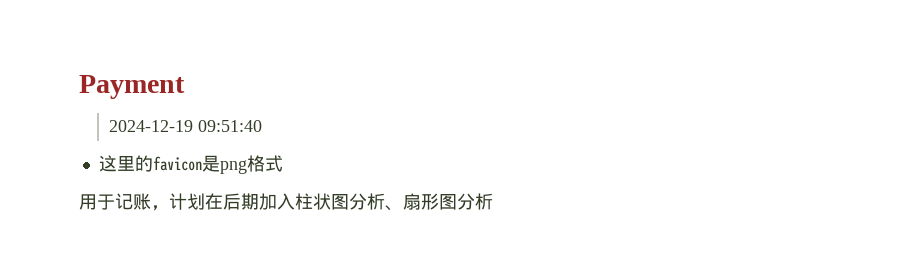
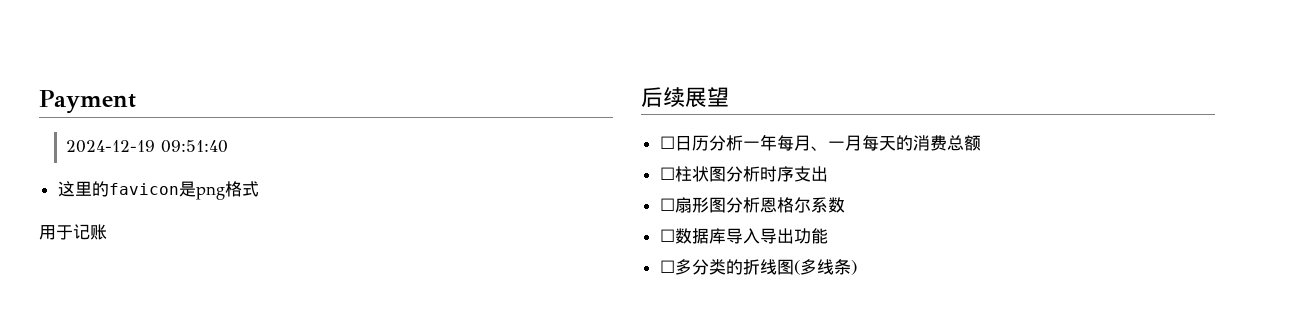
[151,193,493,211] ，计划在后期加入柱状图分析、扇形图分析 -> [641,87,729,108] [659,134,981,151] [659,166,828,182] [659,197,845,213] [659,228,828,244] [659,259,857,275] // 后续展望 // ☐日历分析一年每月、一月每天的消费总额 // ☐柱状图分析时序支出 // ☐扇形图分析恩格尔系数 // ☐数据库导入导出功能 // ☐多分类的折线图(多线条)

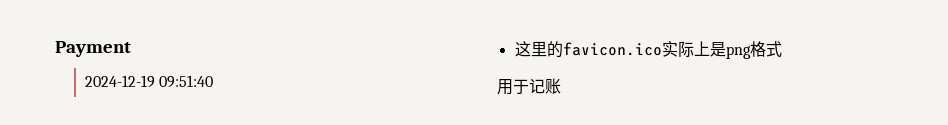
[108,183,179,195] favicon -> [562,41,710,58] favicon.ico实际上
[641,87,729,108] [659,134,981,151] [659,166,828,182] [659,197,845,213] [659,228,828,244] [659,259,857,275] // 后续展望 // ☐日历分析一年每月、一月每天的消费总额 // ☐柱状图分析时序支出 // ☐扇形图分析恩格尔系数 // ☐数据库导入导出功能 // ☐多分类的折线图(多线条) -> (561, 86) none

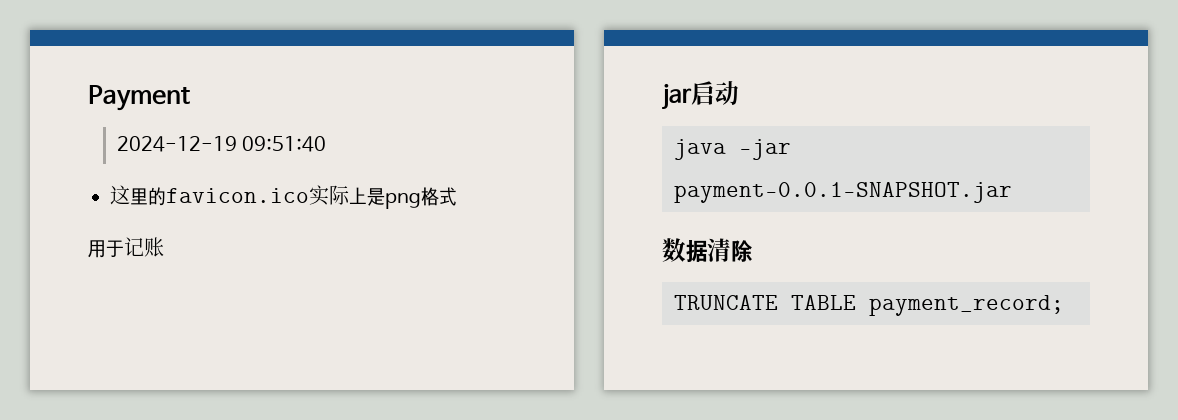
(561, 86) none -> [662,81,739,110] [674,139,791,160] [674,182,1012,203] [662,238,752,263] [674,295,1064,316] // jar启动 // java -jar payment-0.0.1-SNAPSHOT.jar // 数据清除 // TRUNCATE TABLE payment_record;

